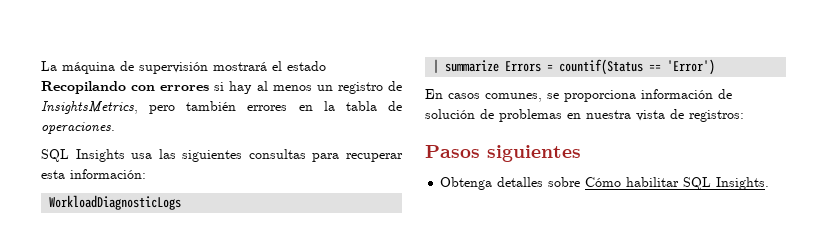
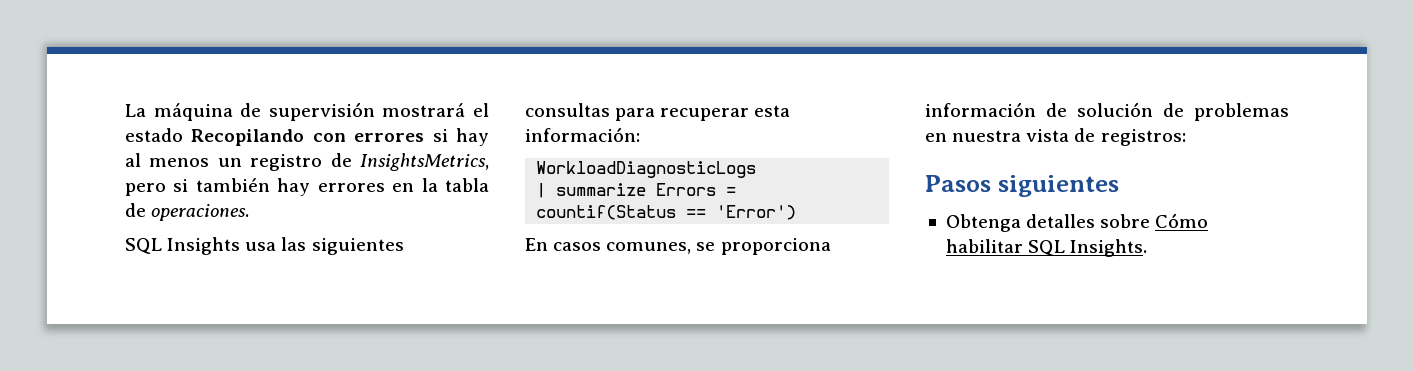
[186,101,237,111] también -> [173,178,311,196] si también hay

